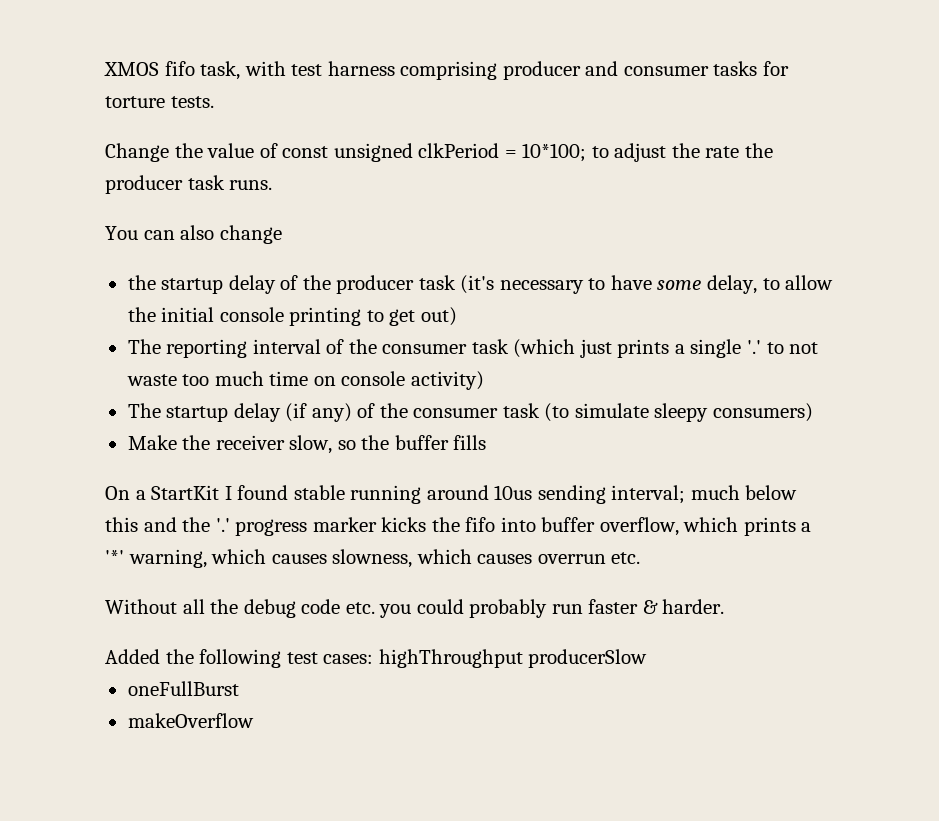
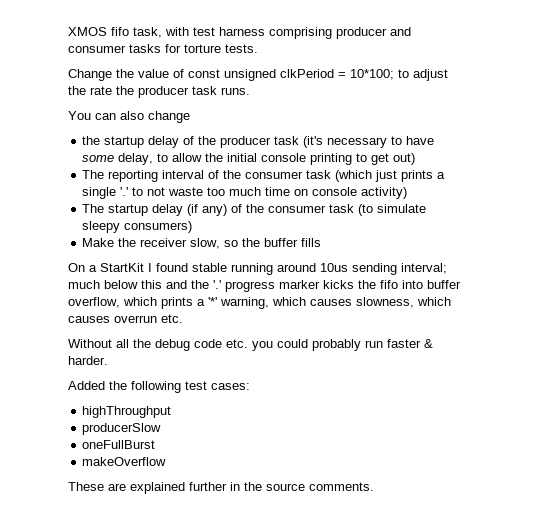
(374, 659) none -> (250, 386) //
(523, 658) none -> (172, 412) //
(254, 720) none -> [68,482,374,494] // These are explained further in the source comments.

